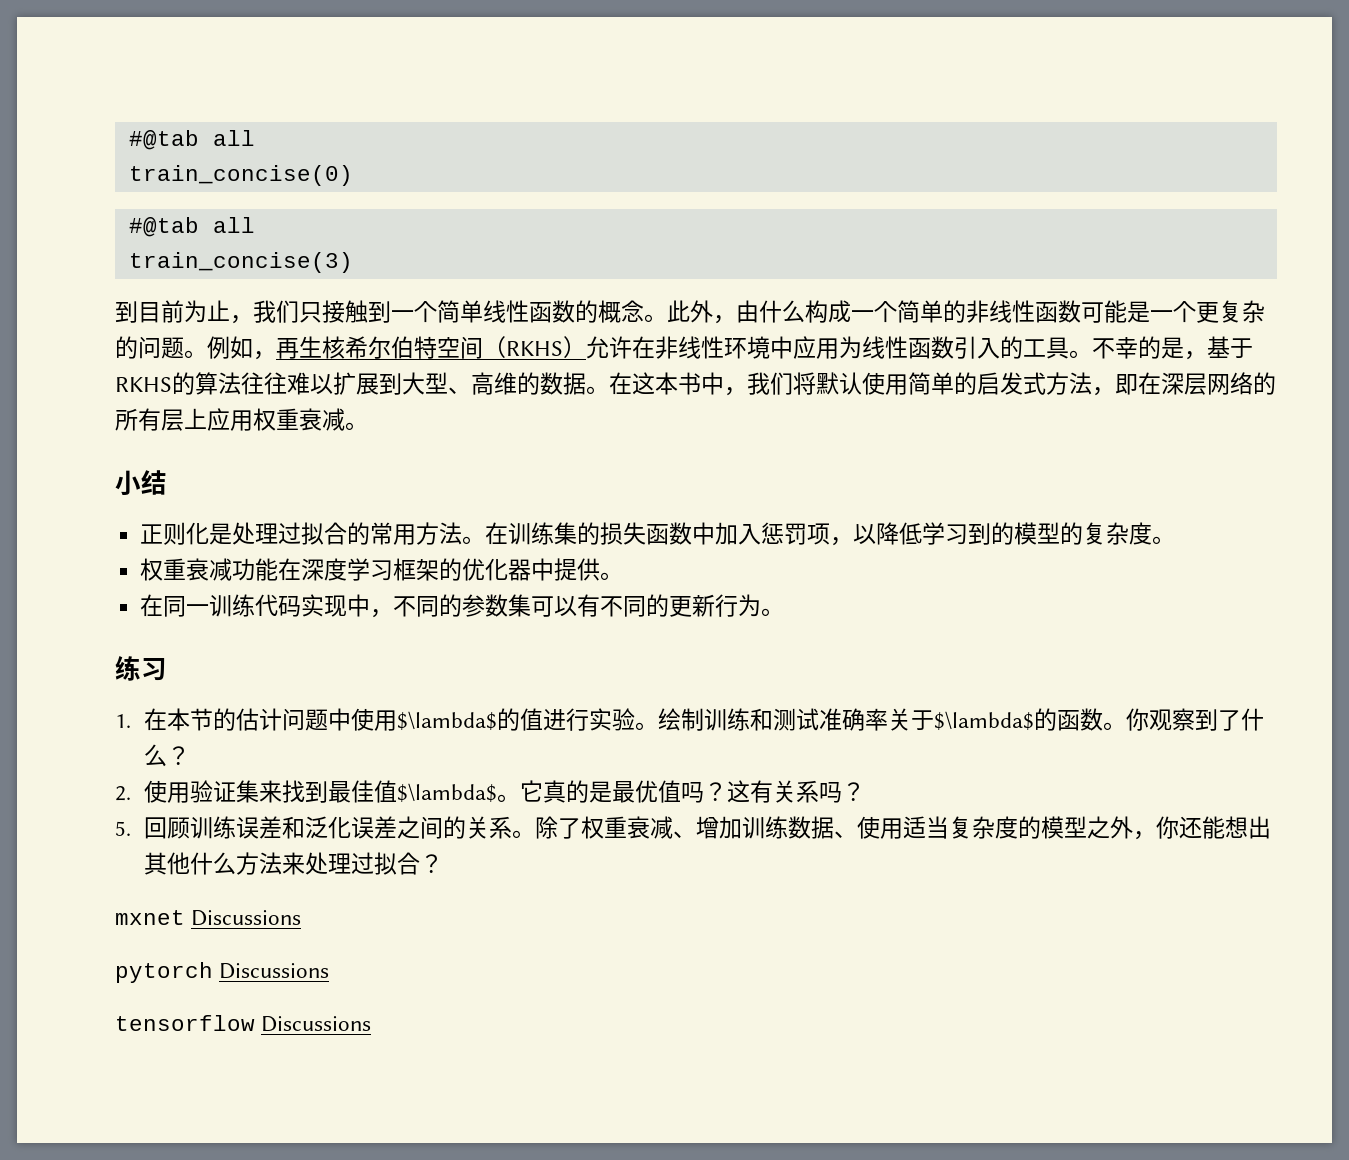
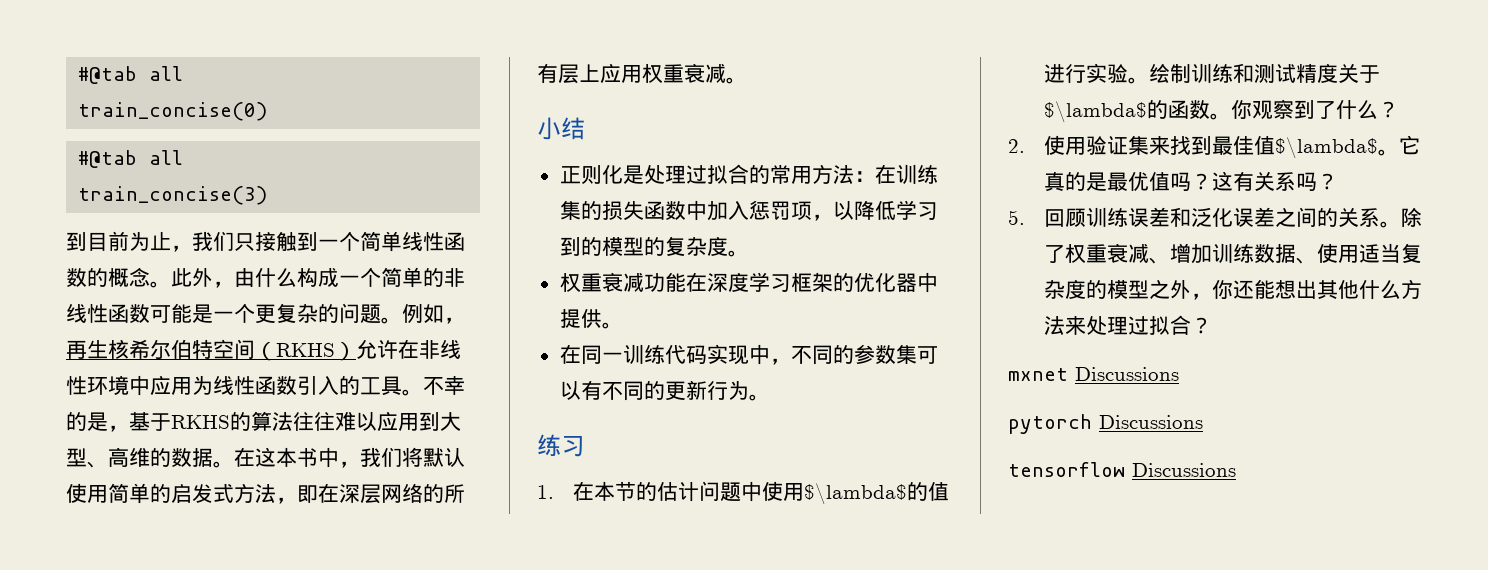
[333,372,379,395] 扩展 -> [377,411,419,431] 应用
[462,536,486,544] 。 -> [853,171,875,182] ：
[818,708,888,731] 准确率 -> [1295,63,1338,83] 精度

